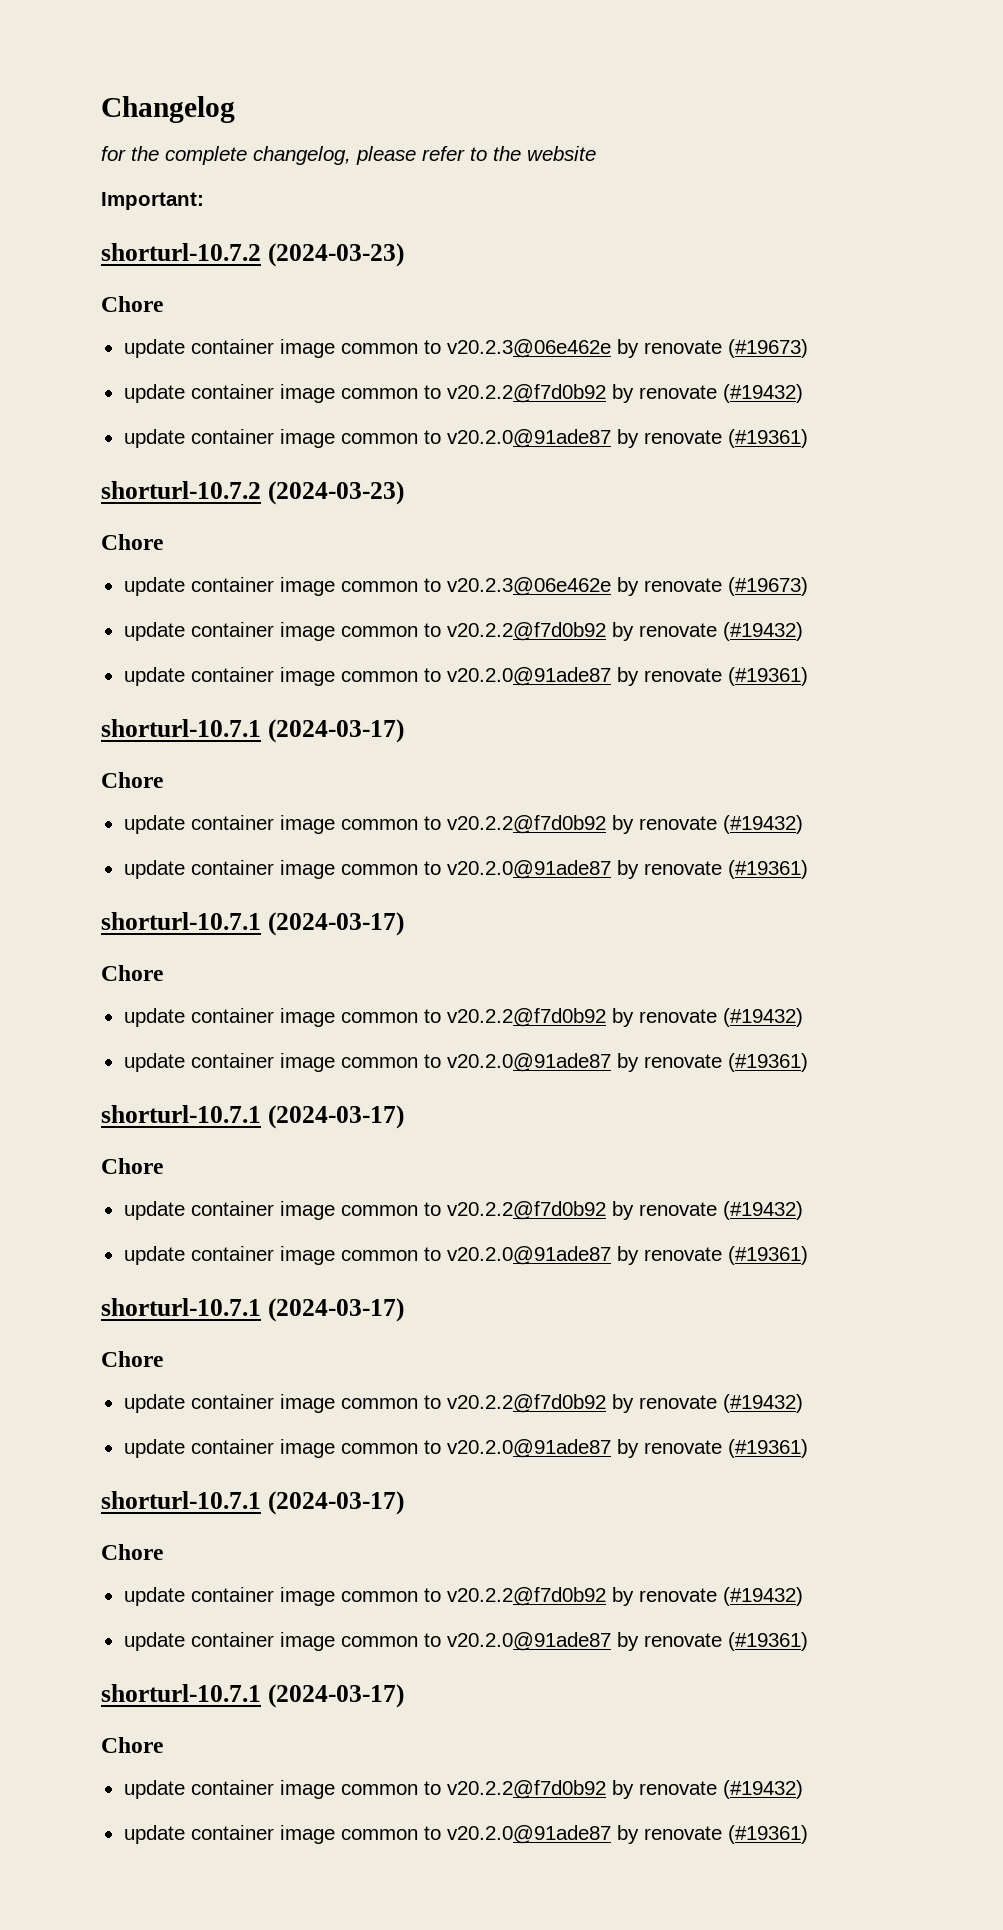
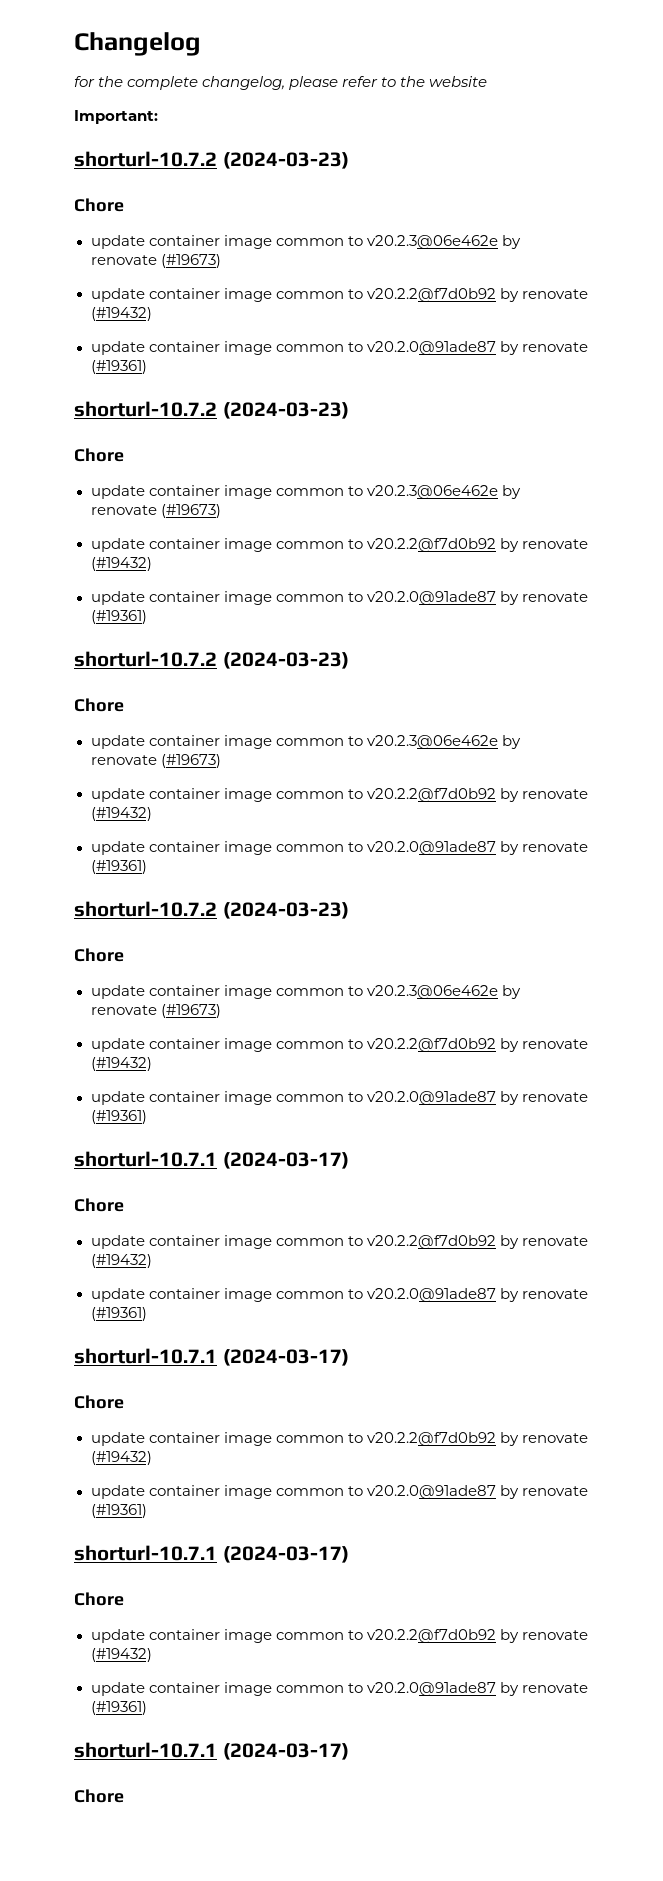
(808, 676) none -> [74,651,349,669] [74,698,124,712] [90,735,521,749] [90,754,221,768] [90,788,588,802] [90,807,152,821] [90,841,588,855] [90,860,147,874] [74,901,349,919] [74,948,124,962] [90,985,521,999] [90,1004,221,1018] [90,1038,588,1052] [90,1057,152,1071] [90,1091,588,1105] [90,1110,147,1124] // shorturl-10.7.2 (2024-03-23) // Chore // update container image common to v20.2.3@06e462e by renovate (#19673) // update container image common to v20.2.2@f7d0b92 by renovate (#19432) // update container image common to v20.2.0@91ade87 by renovate (#19361) // shorturl-10.7.2 (2024-03-23) // Chore // update container image common to v20.2.3@06e462e by renovate (#19673) // update container image common to v20.2.2@f7d0b92 by renovate (#19432) // update container image common to v20.2.0@91ade87 by renovate (#19361)
[123,1394,803,1413] [123,1439,808,1458] [101,1491,404,1515] [101,1544,163,1560] [123,1587,803,1606] [123,1632,808,1651] [101,1684,404,1708] [101,1737,163,1753] [123,1780,803,1799] [123,1825,808,1844] // update container image common to v20.2.2@f7d0b92 by renovate (#19432) // update container image common to v20.2.0@91ade87 by renovate (#19361) // shorturl-10.7.1 (2024-03-17) // Chore // update container image common to v20.2.2@f7d0b92 by renovate (#19432) // update container image common to v20.2.0@91ade87 by renovate (#19361) // shorturl-10.7.1 (2024-03-17) // Chore // update container image common to v20.2.2@f7d0b92 by renovate (#19432) // update container image common to v20.2.0@91ade87 by renovate (#19361) -> (124, 1796) none

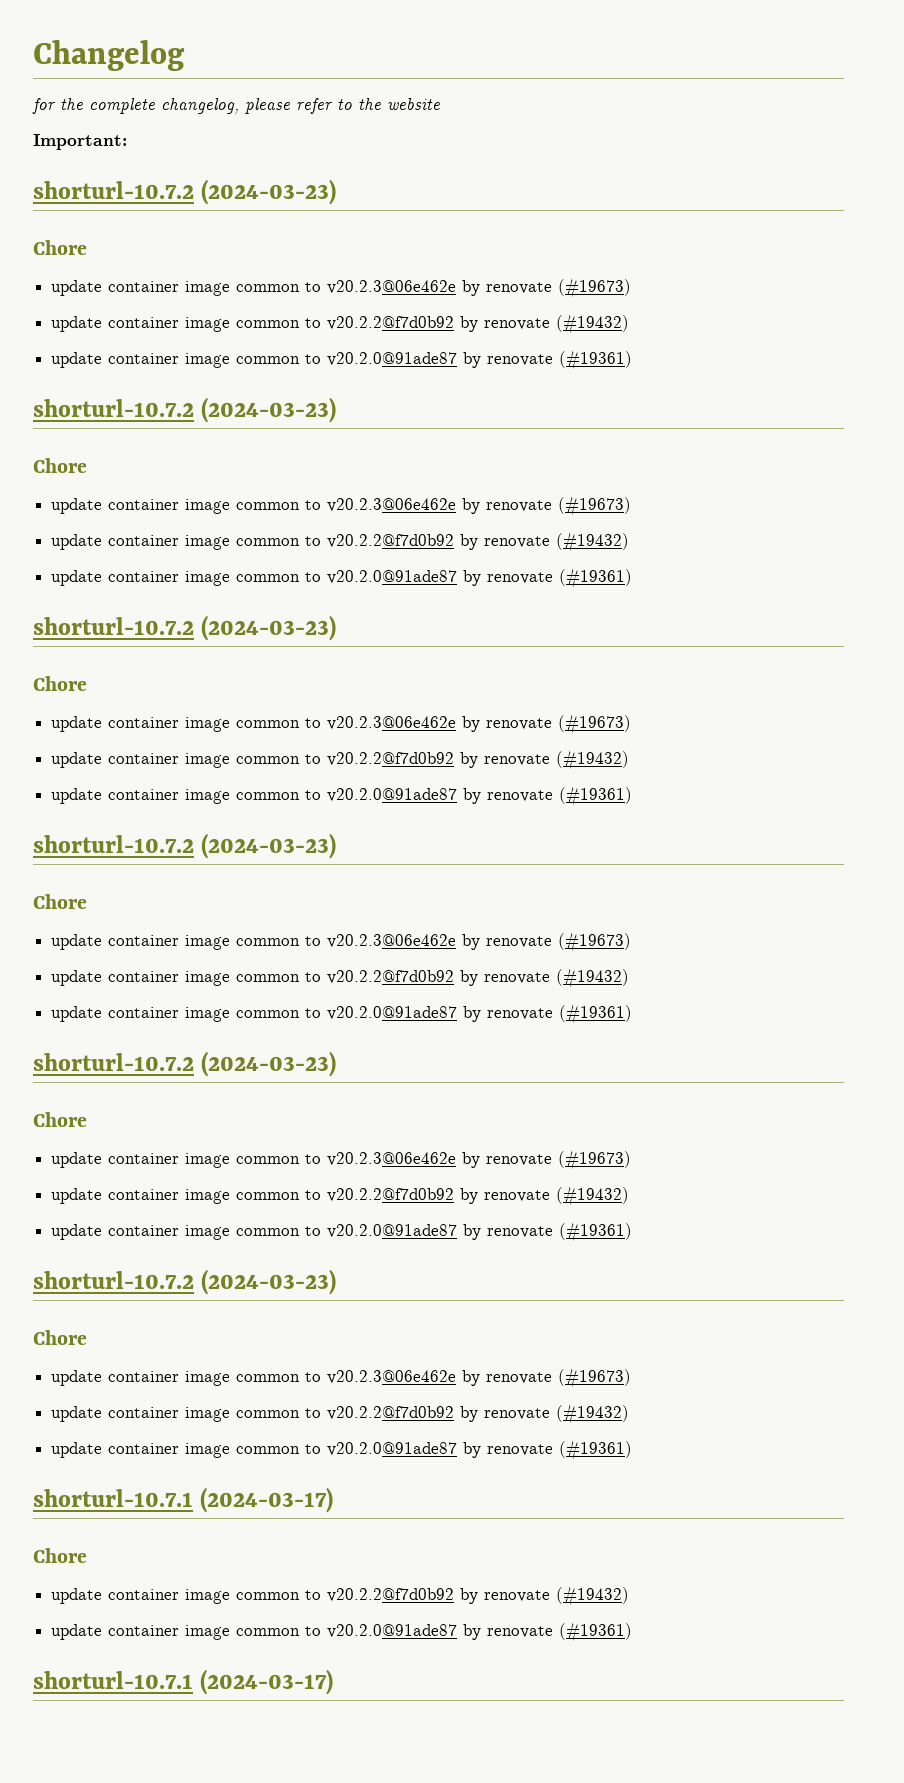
(147, 1117) none -> [33,1051,337,1077] [33,1112,87,1127] [51,1150,632,1170] [51,1186,630,1206] [51,1222,633,1242] [33,1269,337,1295] [33,1330,87,1345] [51,1368,632,1388] [51,1404,630,1424] [51,1440,633,1460] // shorturl-10.7.2 (2024-03-23) // Chore // update container image common to v20.2.3@06e462e by renovate (#19673) // update container image common to v20.2.2@f7d0b92 by renovate (#19432) // update container image common to v20.2.0@91ade87 by renovate (#19361) // shorturl-10.7.2 (2024-03-23) // Chore // update container image common to v20.2.3@06e462e by renovate (#19673) // update container image common to v20.2.2@f7d0b92 by renovate (#19432) // update container image common to v20.2.0@91ade87 by renovate (#19361)
[74,1395,124,1409] [90,1432,588,1446] [90,1451,152,1465] [90,1485,588,1499] [90,1504,147,1518] [74,1545,349,1563] [74,1592,124,1606] [90,1629,588,1643] [90,1648,152,1662] [90,1682,588,1696] [90,1701,147,1715] [74,1742,349,1760] [74,1789,124,1803] // Chore // update container image common to v20.2.2@f7d0b92 by renovate (#19432) // update container image common to v20.2.0@91ade87 by renovate (#19361) // shorturl-10.7.1 (2024-03-17) // Chore // update container image common to v20.2.2@f7d0b92 by renovate (#19432) // update container image common to v20.2.0@91ade87 by renovate (#19361) // shorturl-10.7.1 (2024-03-17) // Chore -> (334, 1682) none

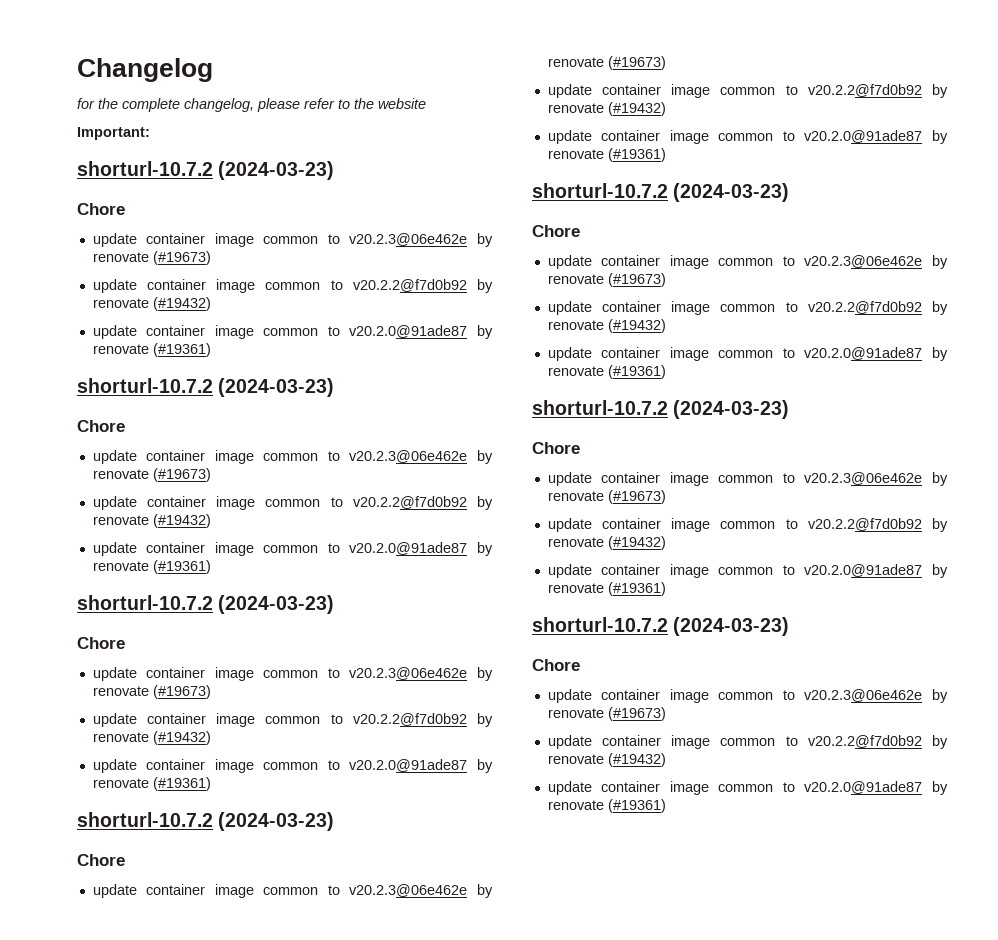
[33,1487,334,1513] [33,1548,87,1563] shorturl-10.7.1 (2024-03-17) // Chore -> [532,617,790,636] [532,659,580,671] [547,689,948,703] [547,707,666,721] shorturl-10.7.2 (2024-03-23) // Chore // update container image common to v20.2.3@06e462e by renovate (#19673)
[33,1669,334,1695] // shorturl-10.7.1 (2024-03-17) -> (666, 806) none

